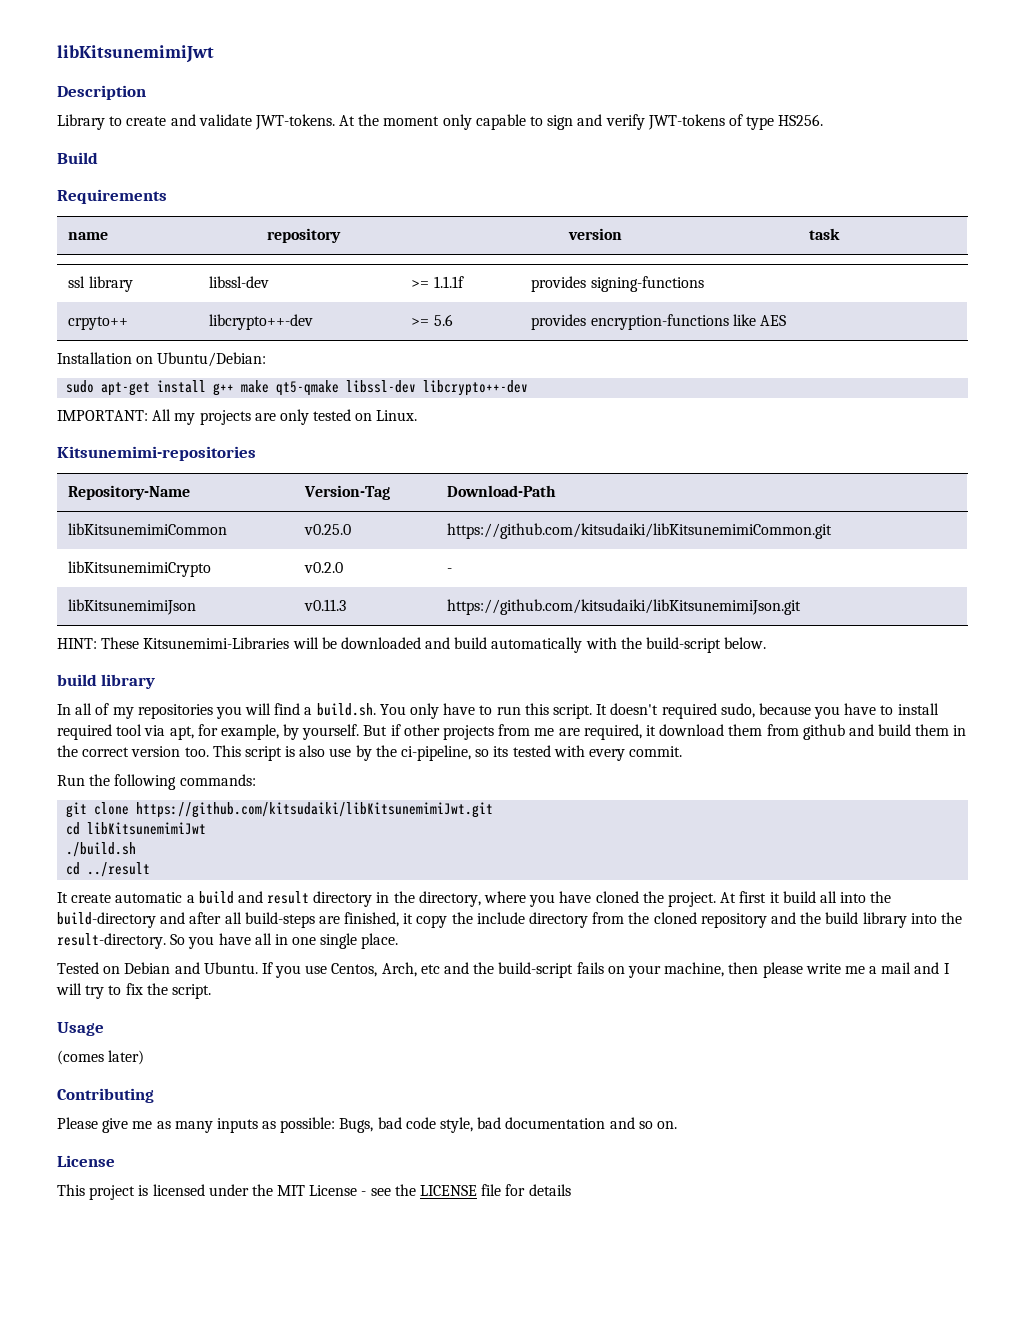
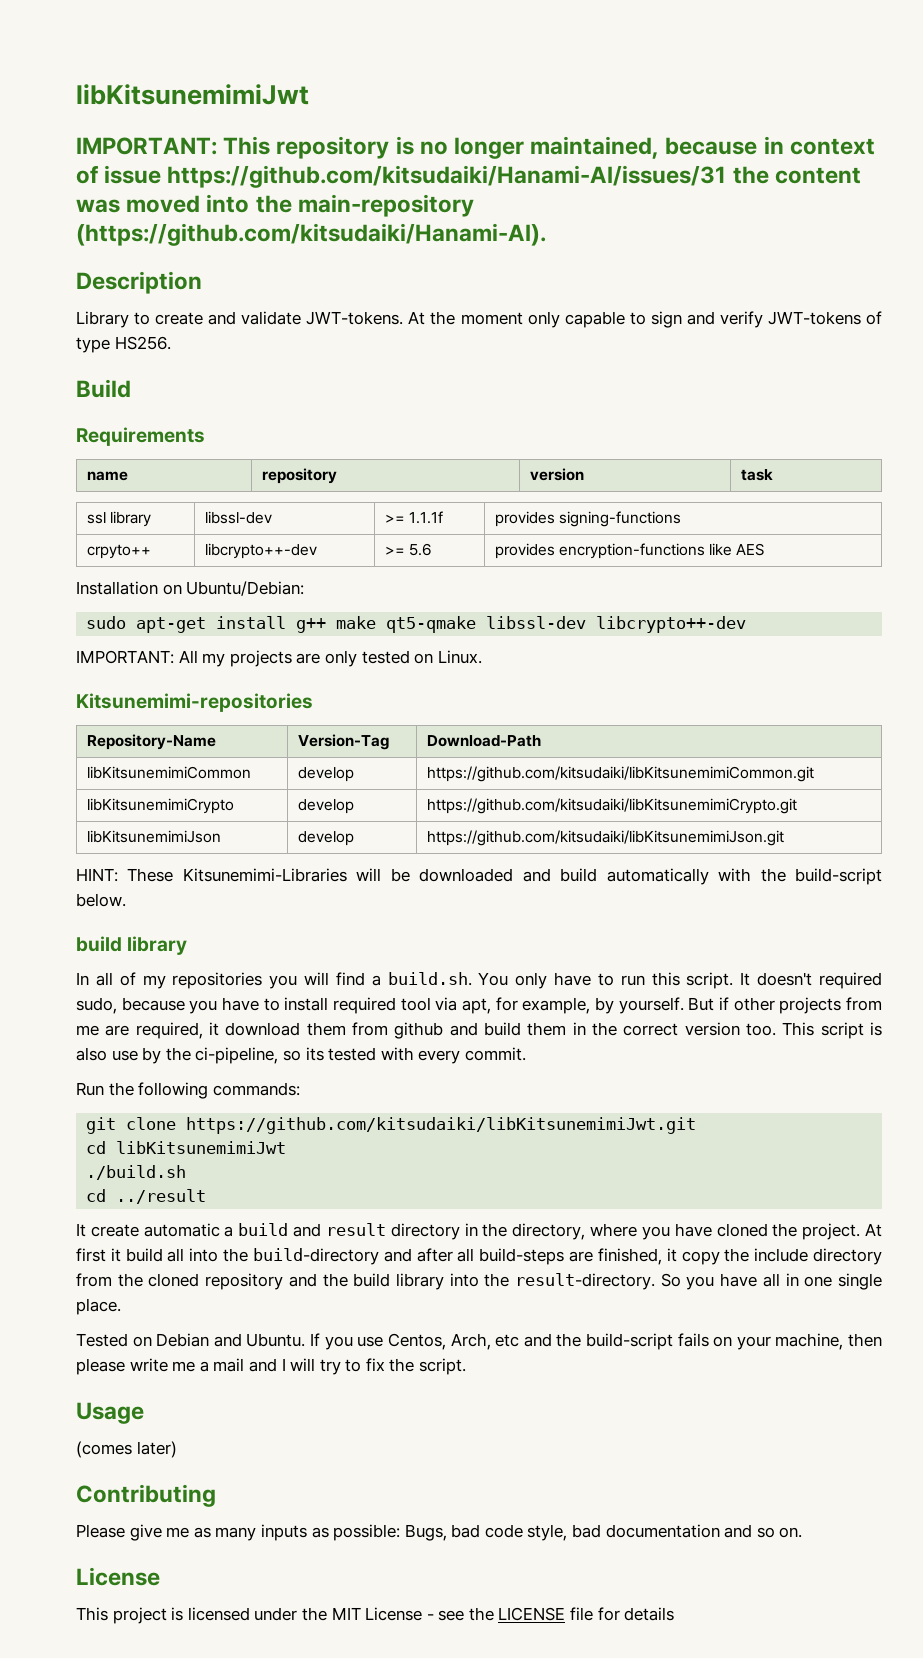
[57,45,214,63] libKitsunemimiJwt -> [76,84,309,105] [76,136,875,159] [76,165,861,188] [76,194,474,217] [76,223,546,246] libKitsunemimiJwt // IMPORTANT: This repository is no longer maintained, because in context of issue https://github.com/kitsudaiki/Hanami-AI/issues/31 the content was moved into the main-repository (https://github.com/kitsudaiki/Hanami-AI).
[304,524,352,535] v0.25.0 -> [297,767,354,782] develop
[304,562,344,573] [447,568,453,573] v0.2.0 | - -> [297,799,354,814] [426,798,797,814] develop | https://github.com/kitsudaiki/libKitsunemimiCrypto.git
[304,599,347,611] v0.11.3 -> [297,831,354,846] develop

